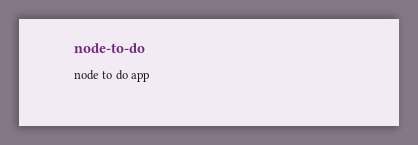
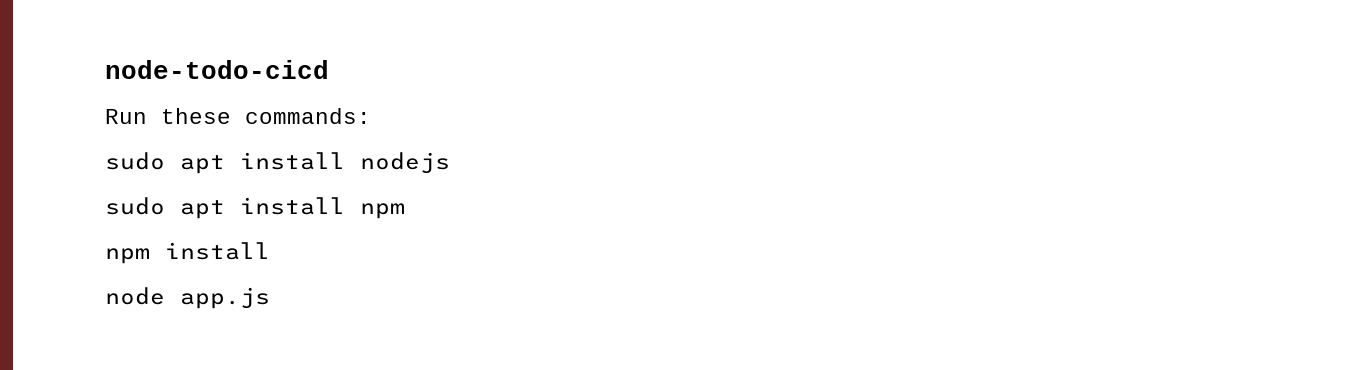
[74,43,145,53] [74,70,150,82] node-to-do // node to do app -> [105,60,329,79] [105,108,371,124] [105,152,450,174] [105,197,405,219] [105,242,270,264] [105,287,270,309] node-todo-cicd // Run these commands: // sudo apt install nodejs // sudo apt install npm // npm install // node app.js

